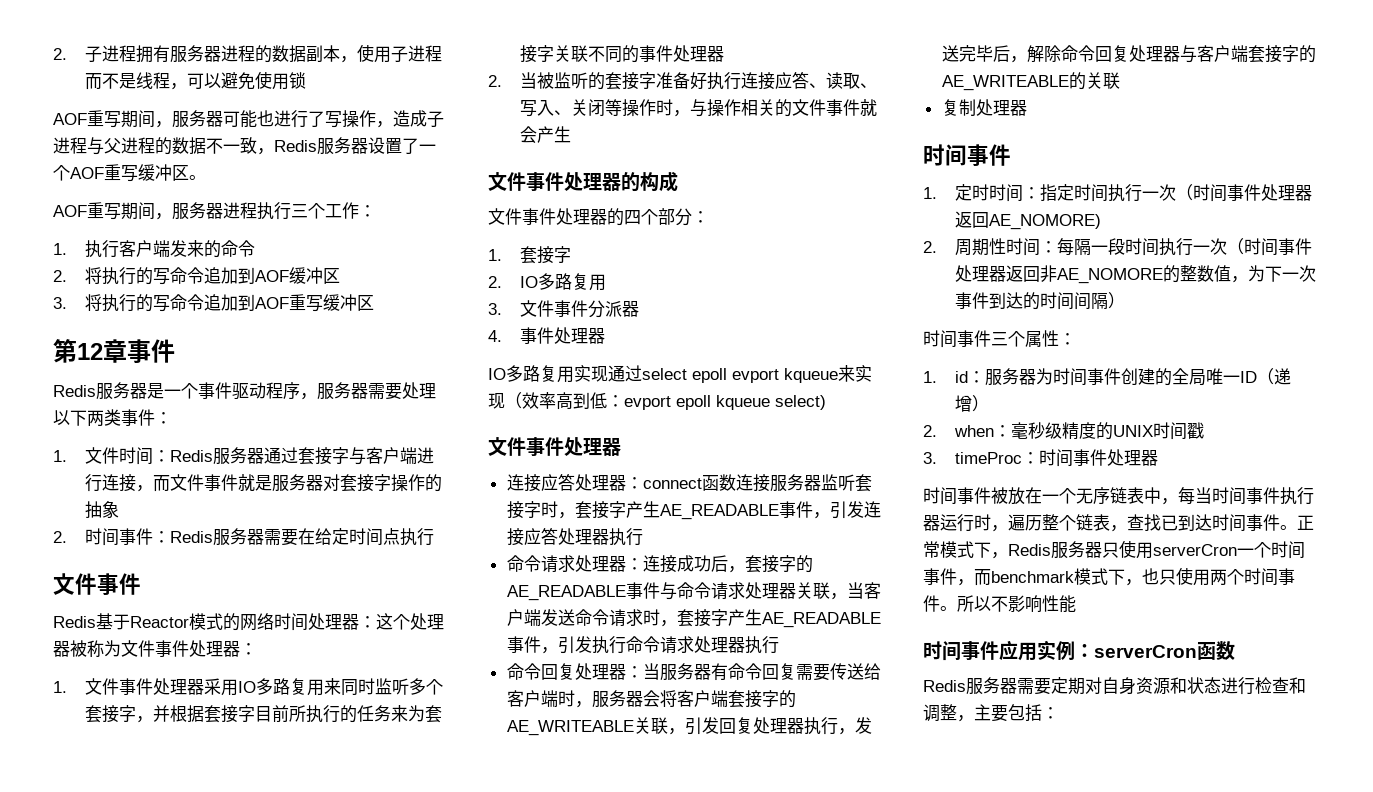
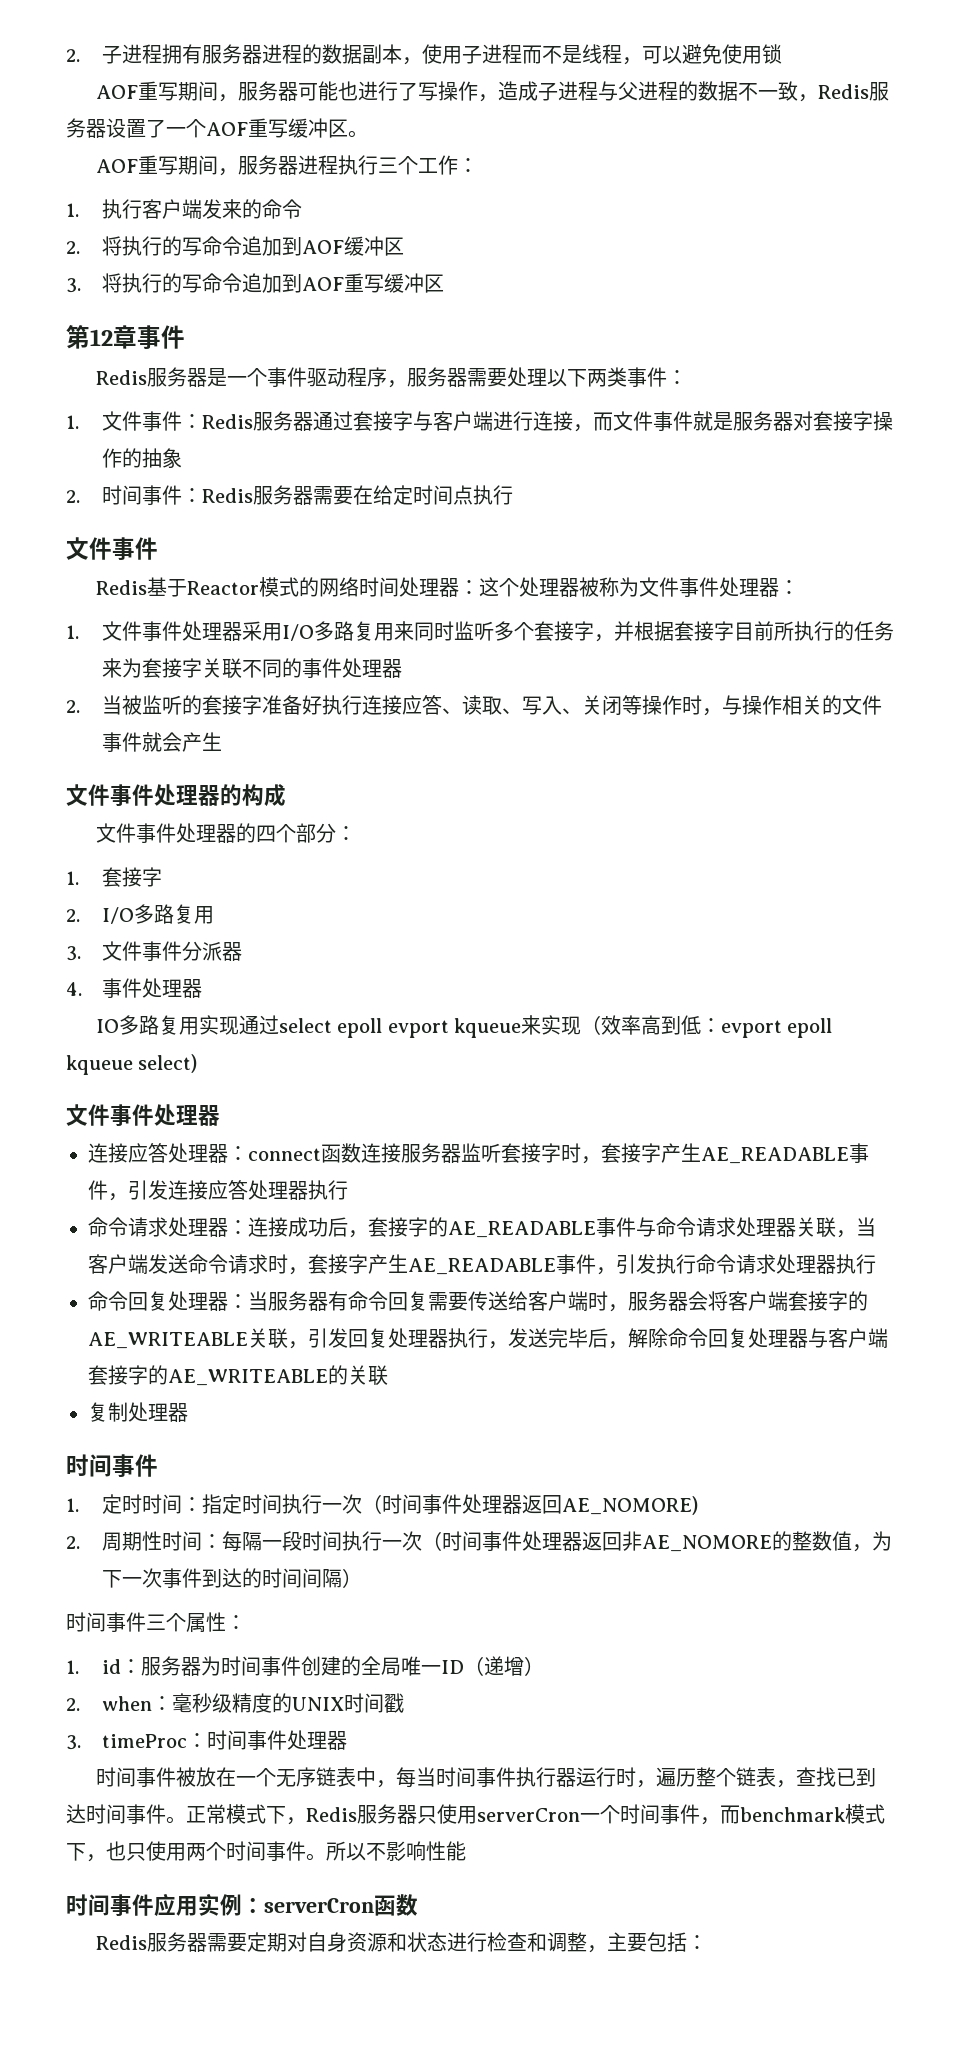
[119,447,154,465] 时间 -> [142,411,183,431] 事件
[238,681,257,693] IO -> [282,624,315,641] I/O
[520,276,539,288] IO -> [102,907,135,924] I/O

